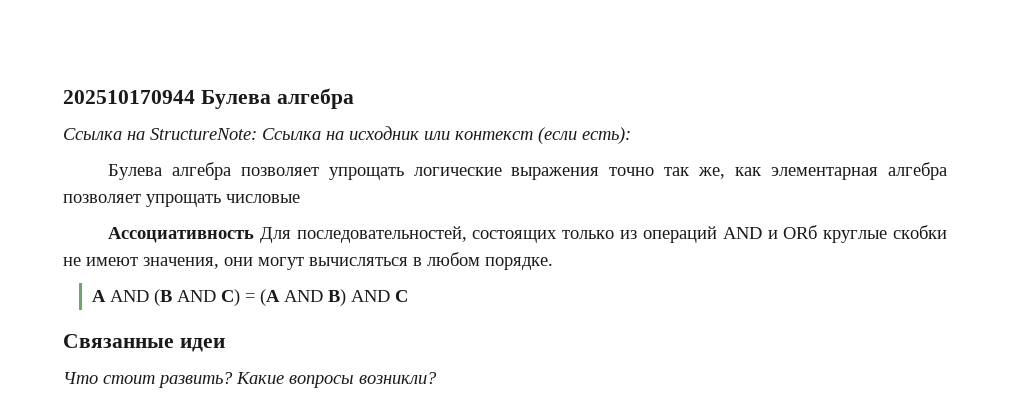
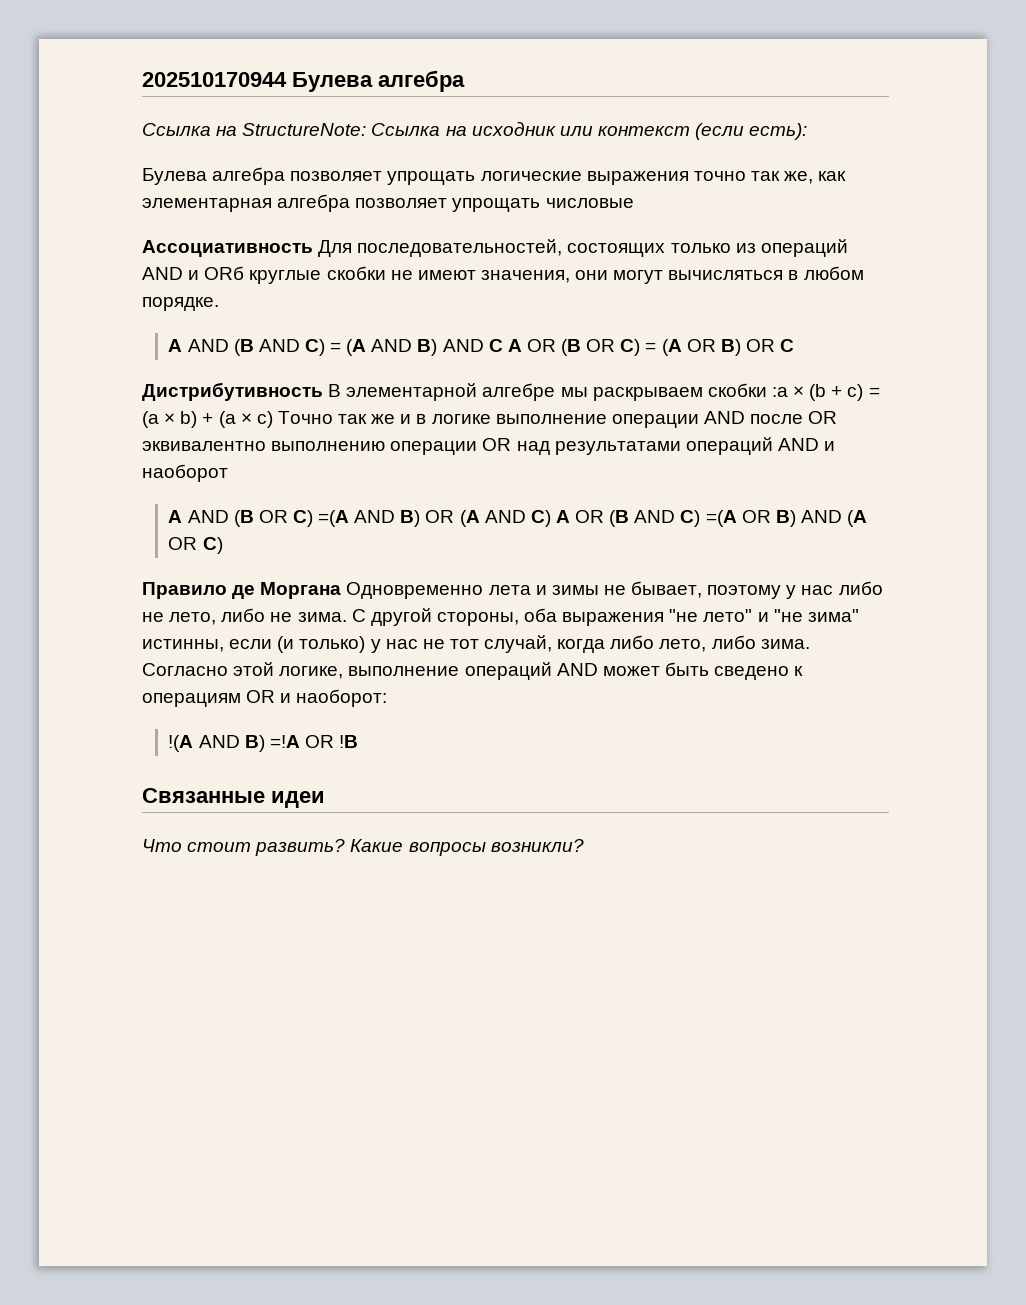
(408, 296) none -> [507,339,795,356] [142,382,880,401] [142,411,838,428] [142,437,836,455] [142,464,228,482] [168,510,868,527] [168,537,223,554] [142,581,883,599] [142,608,859,626] [142,635,810,653] [142,662,804,680] [142,689,388,707] [168,735,359,752] A OR (B OR C) = (A OR B) OR C // Диcтрибутивность В элементарной алгебре мы раскрываем скобки :a × (b + c) = (a × b) + (a × c) Точно так же и в логике выполнение операции AND после OR эквивалентно выполнению операции OR над результатами операций AND и наоборот // A AND (B OR C) =(A AND B) OR (A AND C) A OR (B AND C) =(A OR B) AND (A OR C) // Правило де Моргана Одновременно лета и зимы не бывает, поэтому у нас либо не лето, либо не зима. С другой стороны, оба выражения "не лето" и "не зима" истинны, если (и только) у нас не тот случай, когда либо лето, либо зима. Согласно этой логике, выполнение операций AND может быть сведено к операциям OR и наоборот: // !(A AND B) =!A OR !B

